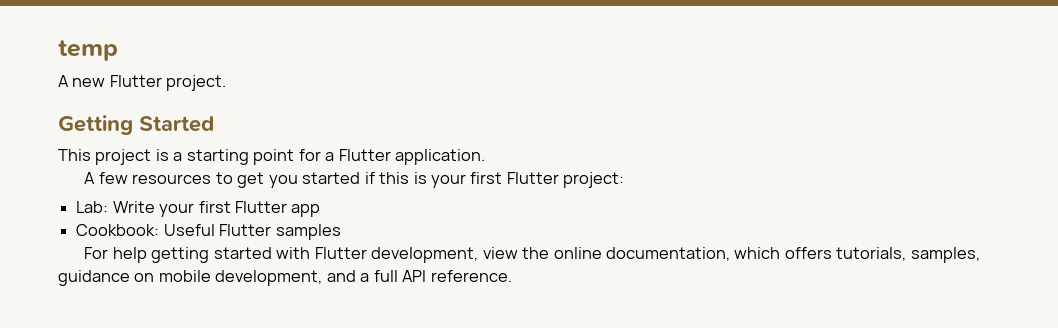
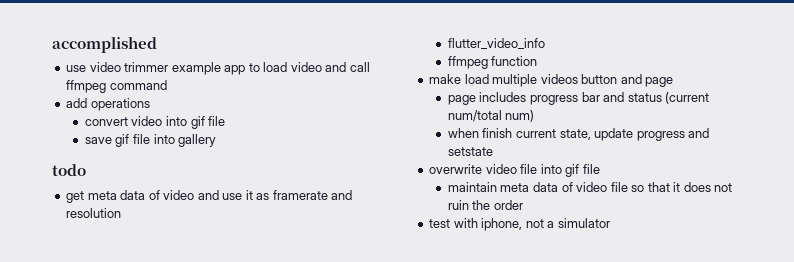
[58,40,118,61] [58,75,227,91] [58,115,214,135] [58,149,486,165] [84,172,625,188] [76,201,321,217] [76,224,341,240] [84,247,980,263] [58,270,512,286] temp // A new Flutter project. // Getting Started // This project is a starting point for a Flutter application. // A few resources to get you started if this is your first Flutter project: // Lab: Write your first Flutter app // Cookbook: Useful Flutter samples // For help getting started with Flutter development, view the online documentation, which offers tutorials, samples, guidance on mobile development, and a full API reference. -> [52,36,157,53] [66,62,370,75] [66,80,167,93] [66,98,150,111] [84,116,226,129] [84,134,217,147] [52,164,86,176] [66,190,353,203] [66,208,122,218] [447,38,545,50] [447,56,538,69] [429,74,674,87] [447,92,710,105] [447,110,535,122] [447,128,710,141] [447,147,493,156] [429,164,600,177] [447,182,733,192] [447,200,523,210] [429,218,610,231] accomplished // use video trimmer example app to load video and call ffmpeg command // add operations // convert video into gif file // save gif file into gallery // todo // get meta data of video and use it as framerate and resolution // flutter_video_info // ffmpeg function // make load multiple videos button and page // page includes progress bar and status (current num/total num) // when finish current state, update progress and setstate // overwrite video file into gif file // maintain meta data of video file so that it does not ruin the order // test with iphone, not a simulator

